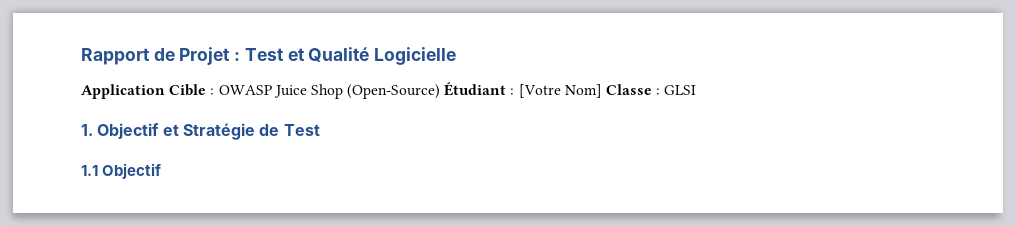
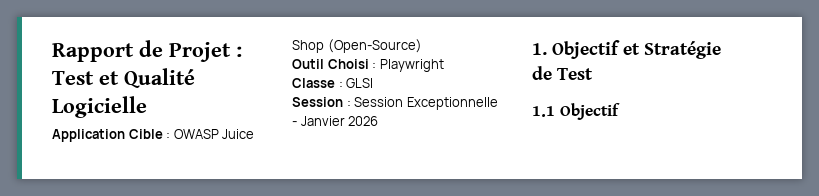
[444,82,602,98] Étudiant : [Votre Nom] -> [292,59,444,72] // Outil Choisi : Playwright //
(697, 90) none -> [292,97,498,110] [292,116,379,126] // Session : Session Exceptionnelle - Janvier 2026

